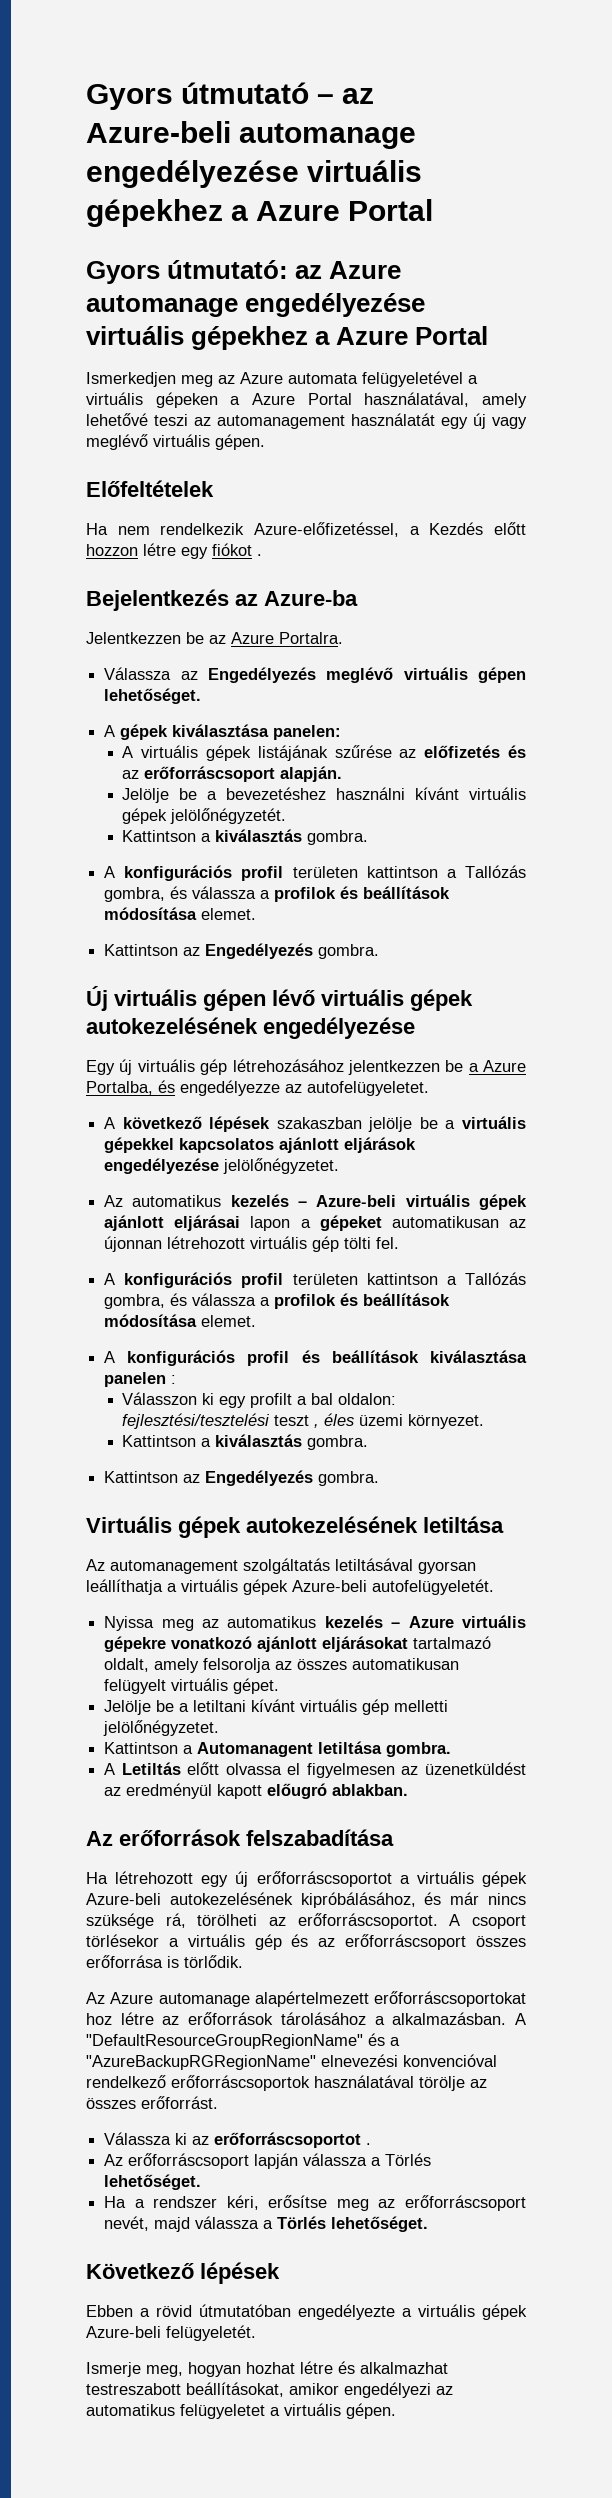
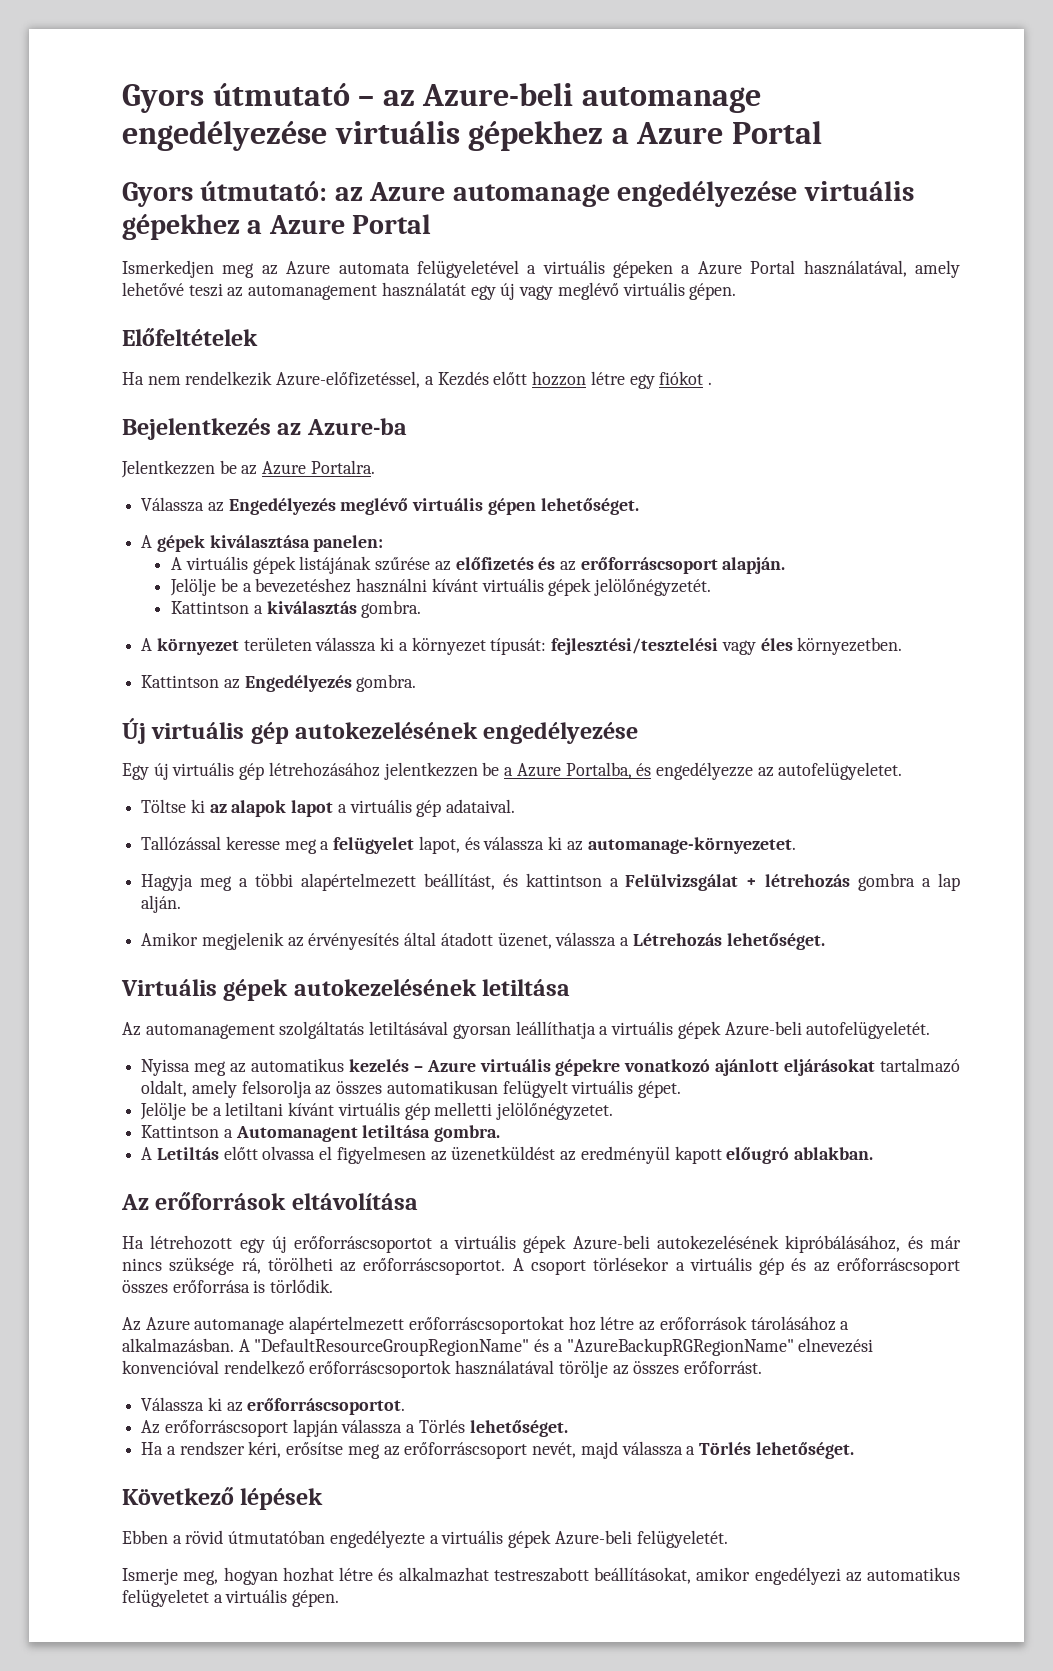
[124,865,526,881] [104,886,451,902] [104,907,257,920] konfigurációs profil területen kattintson a Tallózás gombra, és válassza a profilok és beállítások módosítása elemet. -> [156,637,903,655] környezet területen válassza ki a környezet típusát: fejlesztési/tesztelési vagy éles környezetben.
[203,989,473,1011] gépen lévő virtuális gépek -> [250,722,289,744] gép
[104,1116,526,1132] [104,1137,417,1153] [104,1158,340,1174] [104,1194,527,1210] [104,1215,526,1231] [104,1236,400,1252] [104,1272,526,1288] [104,1293,451,1309] [104,1314,257,1327] [104,1350,527,1366] [104,1372,177,1387] [122,1392,397,1408] [122,1413,485,1429] [122,1434,369,1450] [104,1470,380,1486] A következő lépések szakaszban jelölje be a virtuális gépekkel kapcsolatos ajánlott eljárások engedélyezése jelölőnégyzetet. // Az automatikus kezelés – Azure-beli virtuális gépek ajánlott eljárásai lapon a gépeket automatikusan az újonnan létrehozott virtuális gép tölti fel. // A konfigurációs profil területen kattintson a Tallózás gombra, és válassza a profilok és beállítások módosítása elemet. // A konfigurációs profil és beállítások kiválasztása panelen : // Válasszon ki egy profilt a bal oldalon: fejlesztési/tesztelési teszt , éles üzemi környezet. // Kattintson a kiválasztás gombra. // Kattintson az Engedélyezés gombra. -> [141,799,516,817] [141,836,796,854] [141,873,961,891] [141,895,182,913] [141,932,825,950] Töltse ki az alapok lapot a virtuális gép adataival. // Tallózással keresse meg a felügyelet lapot, és válassza ki az automanage-környezetet. // Hagyja meg a többi alapértelmezett beállítást, és kattintson a Felülvizsgálat + létrehozás gombra a lap alján. // Amikor megjelenik az érvényesítés által átadott üzenet, válassza a Létrehozás lehetőséget.
[246,1829,394,1846] felszabadítása -> [291,1193,418,1210] eltávolítása
[214,2132,372,2148] erőforráscsoportot . -> [247,1398,406,1415] erőforráscsoportot.

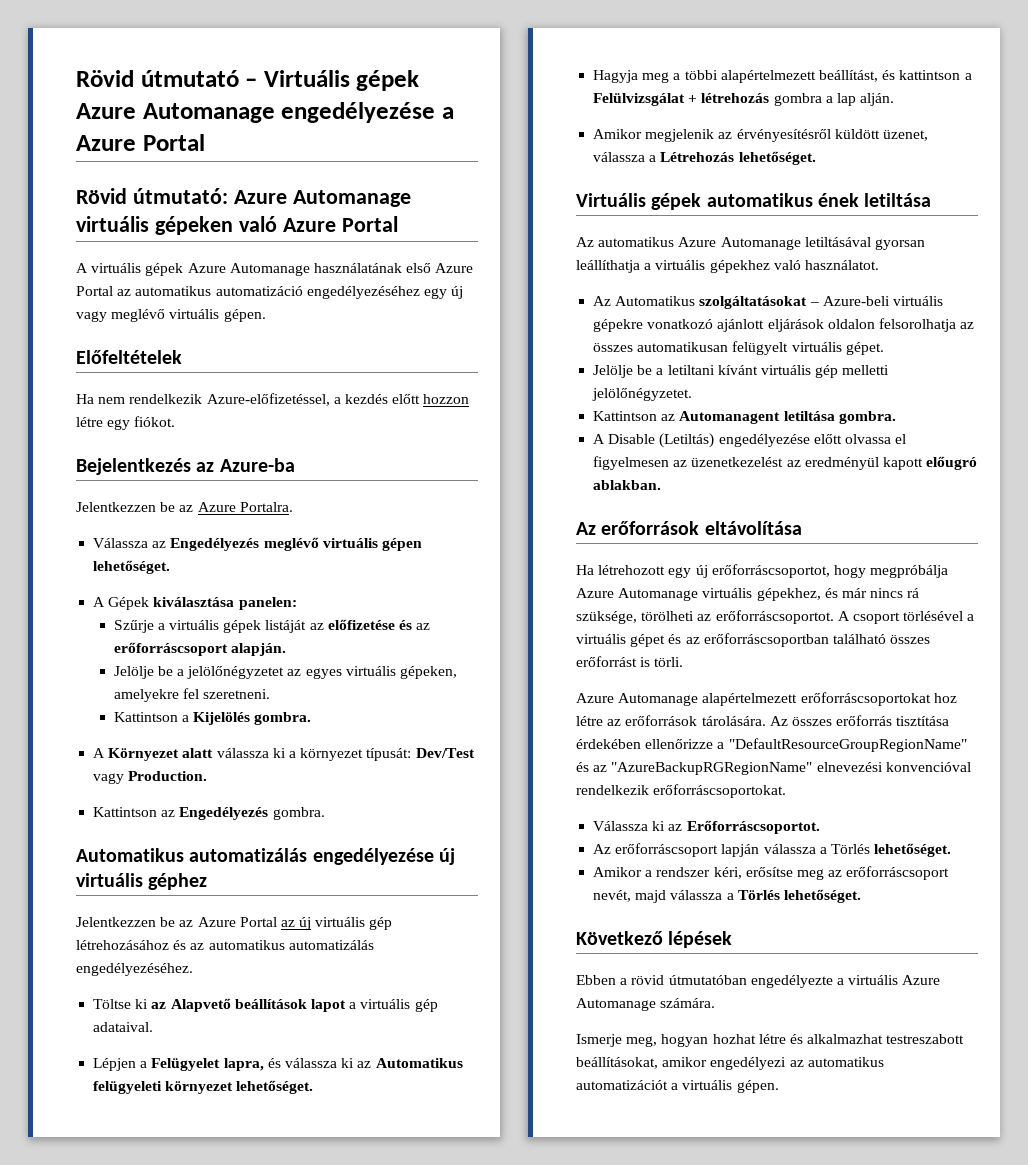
[122,84,204,113] Gyors -> [76,70,134,87] Rövid
[382,83,761,113] [122,121,822,151] [122,181,914,207] [122,214,432,240] [122,260,960,278] [122,282,466,300] az Azure-beli automanage engedélyezése virtuális gépekhez a Azure Portal // Gyors útmutató: az Azure automanage engedélyezése virtuális gépekhez a Azure Portal // Ismerkedjen meg az Azure automata felügyeletével a virtuális gépeken a Azure Portal használatával, amely lehetővé teszi az automanagement használatát -> [263,70,420,91] [76,102,454,123] [76,134,205,151] [76,188,411,207] [76,216,398,235] [76,263,474,276] [76,286,420,299] Virtuális gépek Azure Automanage engedélyezése a Azure Portal // Rövid útmutató: Azure Automanage virtuális gépeken való Azure Portal // A virtuális gépek Azure Automanage használatának első Azure Portal az automatikus automatizáció engedélyezéséhez
[437,371,489,386] Kezdés -> [344,394,388,404] kezdés
[659,371,712,385] fiókot . -> [134,416,176,427] fiókot.
[156,535,205,552] gépek -> [108,597,150,610] Gépek
[171,556,534,574] A virtuális gépek listájának szűrése az előfizetés -> [113,619,395,633] Szűrje a virtuális gépek listáját az előfizetése
[255,578,712,596] [171,600,422,618] [141,637,312,655] bevezetéshez használni kívánt virtuális gépek jelölőnégyzetét. // Kattintson a kiválasztás gombra. // A környezet területen -> [187,666,457,679] [113,688,270,702] [113,712,312,725] [93,748,214,761] jelölőnégyzetet az egyes virtuális gépeken, amelyekre fel szeretneni. // Kattintson a Kijelölés gombra. // A Környezet alatt
[551,637,903,655] fejlesztési/tesztelési vagy éles környezetben. -> [415,748,475,758] [93,771,208,784] Dev/Test vagy Production.
[122,718,639,744] [122,762,903,780] Új virtuális gép autokezelésének engedélyezése // Egy új virtuális gép létrehozásához jelentkezzen be a Azure Portalba, és engedélyezze az autofelügyeletet. -> [76,848,455,865] [76,873,208,890] [76,917,393,930] [76,940,374,950] [76,963,193,976] Automatikus automatizálás engedélyezése új virtuális géphez // Jelentkezzen be az Azure Portal az új virtuális gép létrehozásához és az automatikus automatizálás engedélyezéséhez.
[231,800,287,817] alapok -> [170,998,307,1012] Alapvető beállítások
[141,836,796,854] Tallózással keresse meg a felügyelet lapot, és válassza ki az automanage-környezetet. -> [93,1058,463,1071] [93,1080,314,1094] Lépjen a Felügyelet lapra, és válassza ki az Automatikus felügyeleti környezet lehetőséget.
[308,932,493,950] érvényesítés által átadott -> [736,129,880,142] érvényesítésről küldött
[293,979,477,996] autokezelésének -> [706,193,859,207] automatikus ének
[145,1021,365,1039] automanagement szolgáltatás -> [598,237,801,250] automatikus Azure Automanage
[677,1021,931,1039] [141,1058,961,1076] [141,1080,312,1098] gépek Azure-beli autofelügyeletét. // Nyissa meg az automatikus kezelés – Azure virtuális gépekre vonatkozó ajánlott eljárásokat tartalmazó oldalt, amely felsorolja -> [709,260,879,273] [593,296,943,309] [593,318,956,332] gépekhez való használatot. // Az Automatikus szolgáltatásokat – Azure-beli virtuális gépekre vonatkozó ajánlott eljárások oldalon felsorolhatja
[223,1129,233,1138] a -> [661,414,676,421] az
[156,1147,219,1160] Letiltás -> [608,433,810,448] Disable (Letiltás) engedélyezése
[451,1146,556,1161] üzenetküldést -> [691,457,784,467] üzenetkezelést
[294,1235,901,1253] erőforráscsoportot a virtuális gépek Azure-beli autokezelésének kipróbálásához, -> [711,564,949,578] [576,588,821,601] erőforráscsoportot, hogy megpróbálja Azure Automanage virtuális gépekhez,
[169,1257,261,1275] szüksége rá, -> [907,588,920,598] [576,611,637,624] rá szüksége,
[593,1257,961,1275] [122,1279,334,1294] [122,1317,285,1334] törlésekor a virtuális gép és az erőforráscsoport összes erőforrása is törlődik. // Az Azure automanage -> [903,611,975,621] [576,633,931,647] [576,656,684,667] [576,693,699,706] törlésével a virtuális gépet és az erőforráscsoportban található összes erőforrást is törli. // Azure Automanage
[750,1316,850,1331] [122,1338,250,1353] tárolásához a alkalmazásban. A -> [701,715,950,726] [576,739,725,749] tárolására. Az összes erőforrás tisztítása érdekében ellenőrizze a
[553,1343,563,1352] a -> [593,765,608,772] az
[223,1360,763,1378] rendelkező erőforráscsoportok használatával törölje az összes erőforrást. -> [576,784,787,798] rendelkezik erőforráscsoportokat.
[247,1398,406,1415] erőforráscsoportot. -> [686,820,820,834] Erőforráscsoportot.
[141,1442,164,1455] Ha -> [593,867,643,877] Amikor
[508,1530,728,1548] gépek Azure-beli felügyeletét. -> [902,975,941,985] [576,998,716,1011] Azure Automanage számára.
[122,1589,209,1607] felügyeletet -> [576,1080,668,1090] automatizációt

